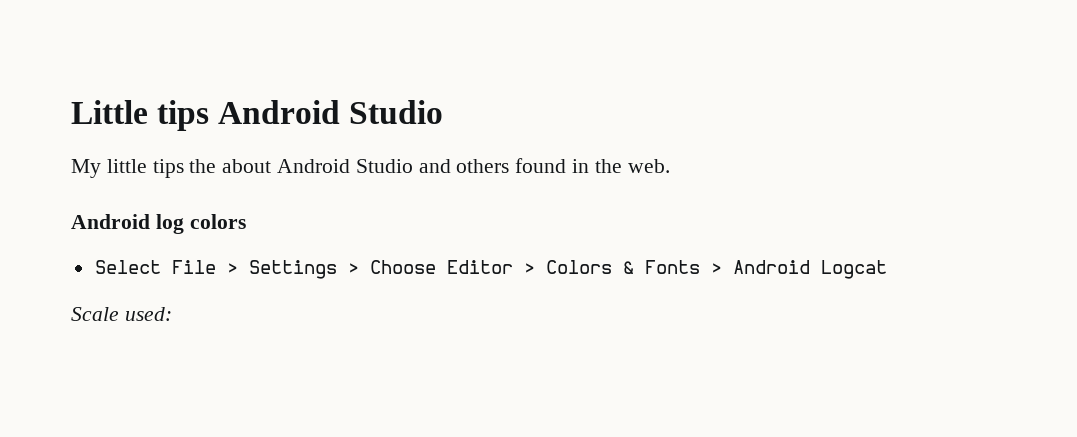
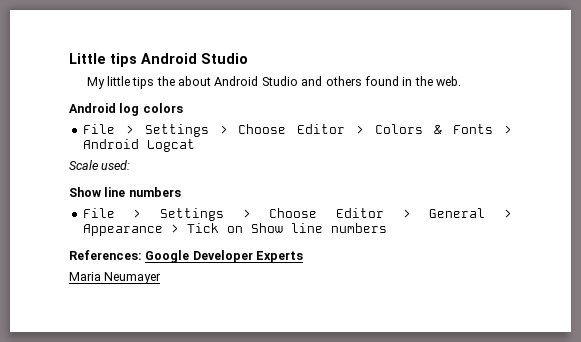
[94,260,161,274] Select -> (183, 108) none
(172, 314) none -> [69,187,181,197] [82,208,512,221] [82,223,387,236] [69,250,304,263] [69,272,162,284] // Show line numbers // File > Settings > Choose Editor > General > Appearance > Tick on Show line numbers // References: Google Developer Experts // Maria Neumayer

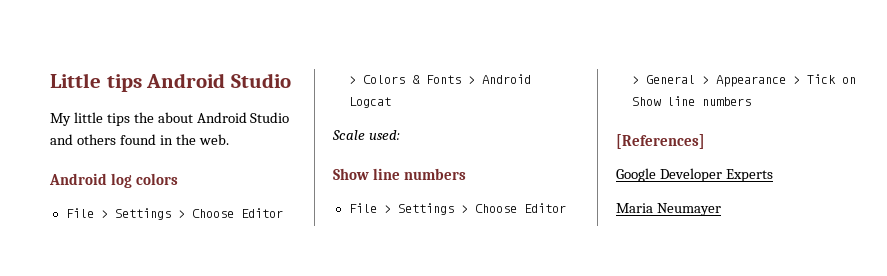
[69,250,142,260] References: -> [616,134,705,149] [References] //

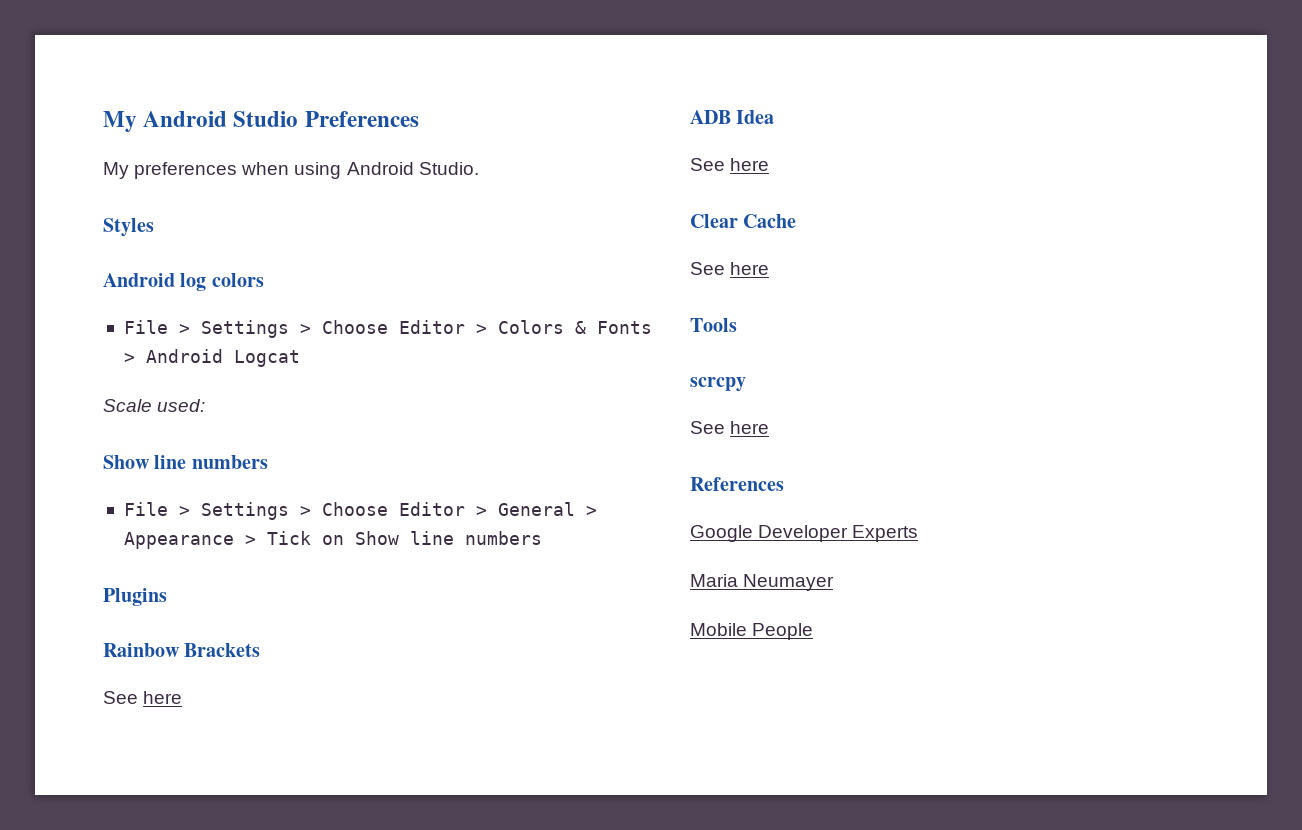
[50,73,291,92] [50,112,290,126] [50,134,229,145] Little tips Android Studio // My little tips the about Android Studio and others found in the web. -> [103,111,419,132] [103,162,479,179] [103,218,154,237] My Android Studio Preferences // My preferences when using Android Studio. // Styles
[616,134,705,149] [References] -> [103,588,167,606] [103,643,261,657] [103,691,183,704] [690,110,775,124] [690,158,770,171] [690,214,797,228] [690,262,770,275] [690,318,737,332] [690,377,746,392] [690,421,770,434] [690,477,784,491] Plugins // Rainbow Brackets // See here // ADB Idea // See here // Clear Cache // See here // Tools // scrcpy // See here // References
(721, 209) none -> [690,623,814,640] // Mobile People

